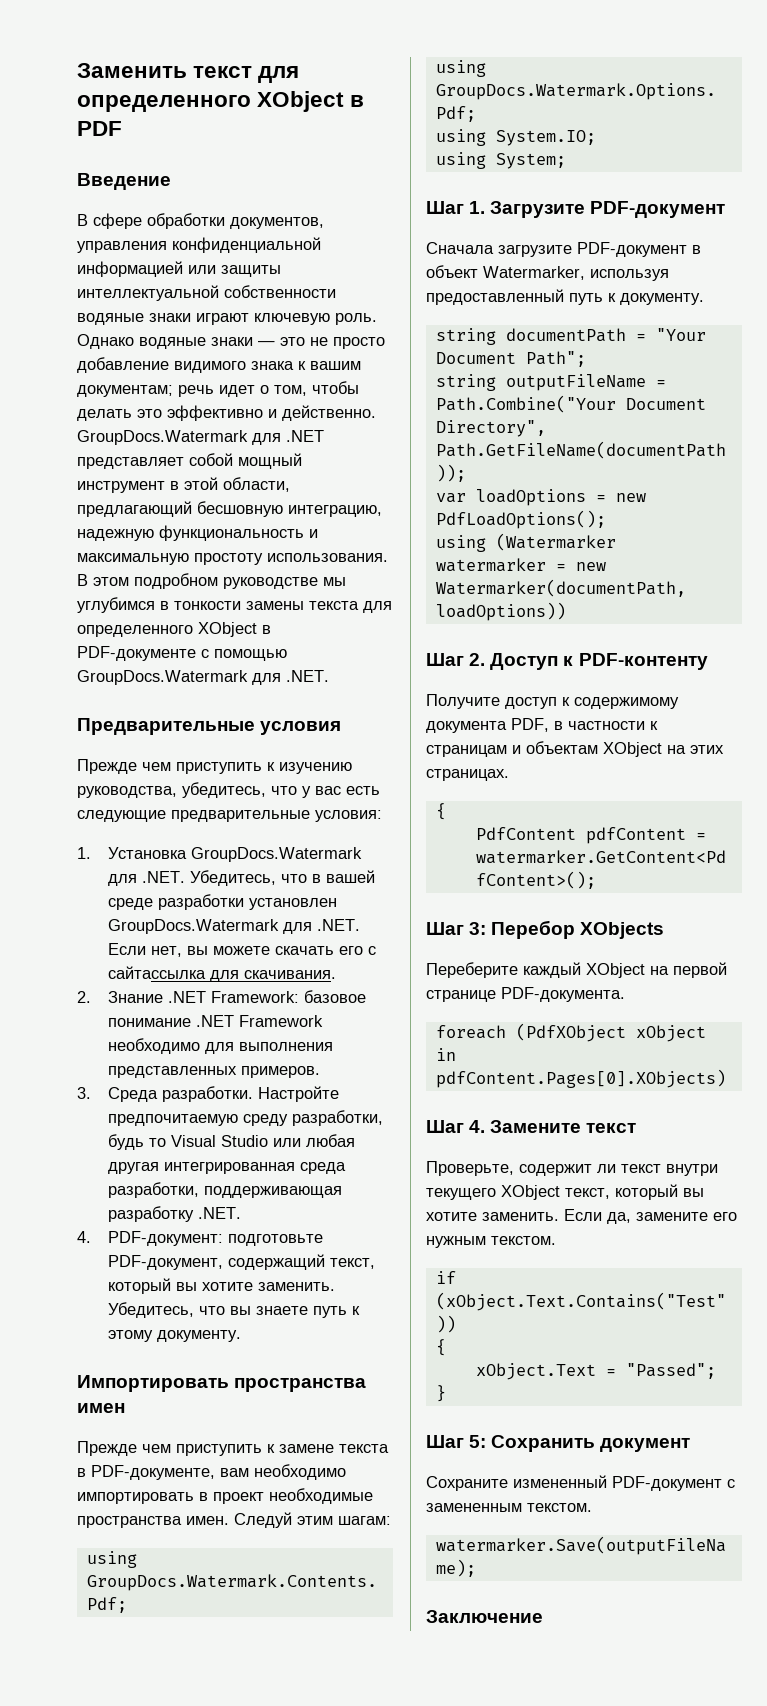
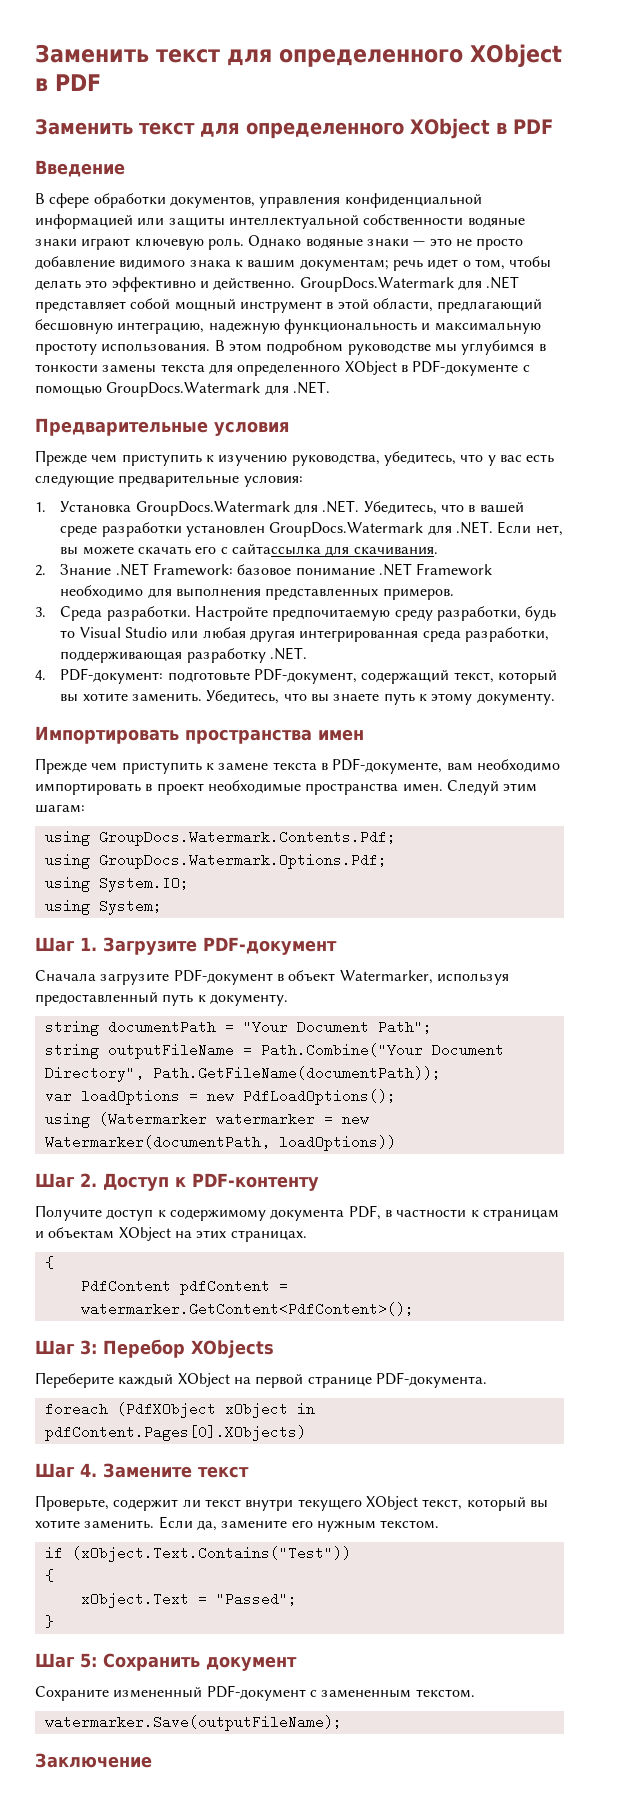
[77,63,300,83] [77,91,365,112] [77,121,122,136] Заменить текст для определенного XObject в PDF -> [35,44,562,67] [35,74,101,91] [35,118,553,139] Заменить текст для определенного XObject в PDF // Заменить текст для определенного XObject в PDF

